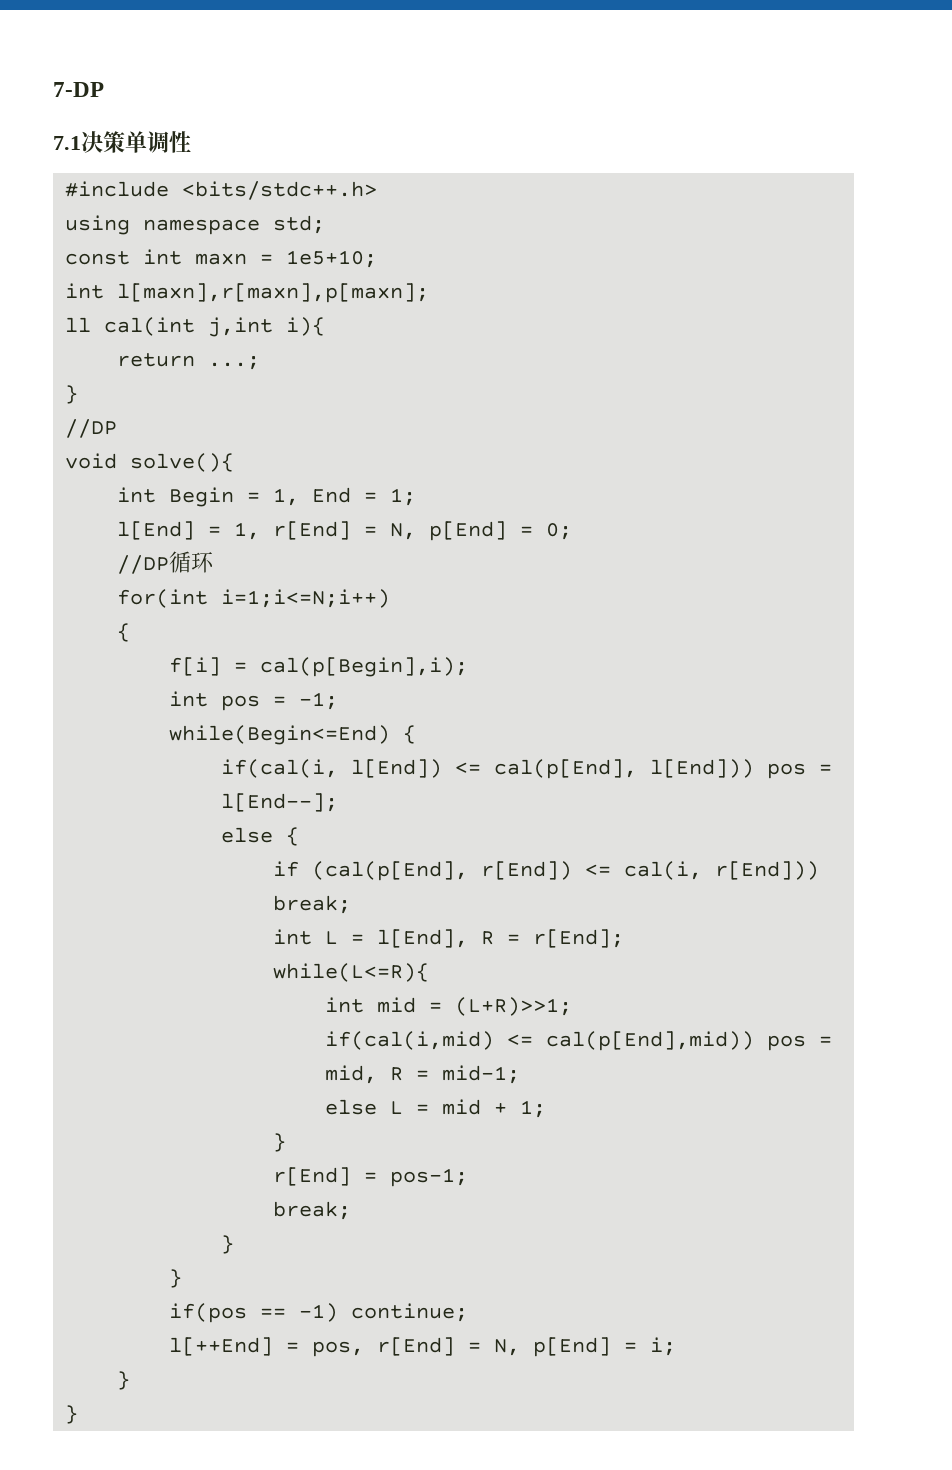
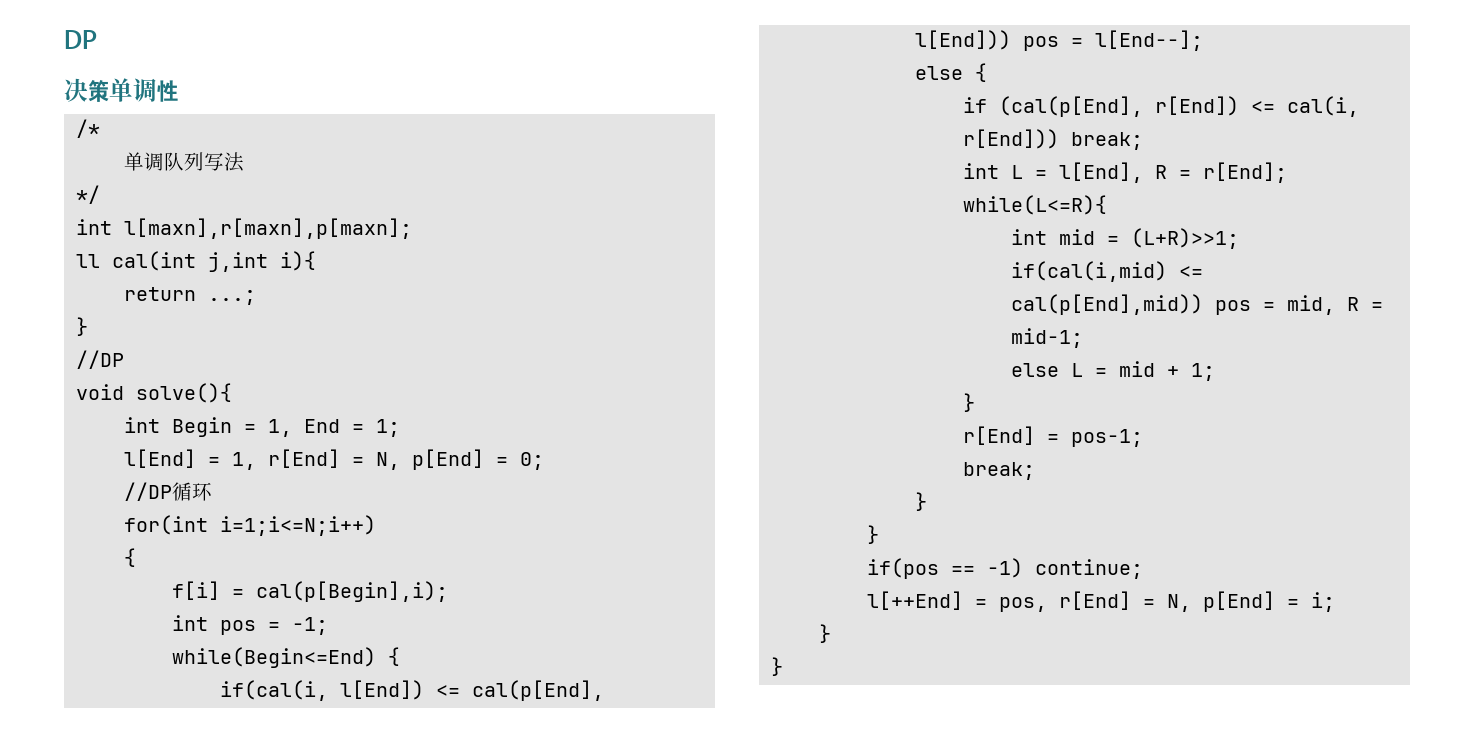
[53,82,104,97] [53,136,81,150] 7-DP // 7.1 -> [64,30,97,49] DP //
[65,181,377,200] [65,215,325,235] [65,249,377,268] #include <bits/stdc++.h> // using namespace std; // const int maxn = 1e5+10; -> [76,119,100,138] [124,152,244,172] [76,185,100,204] /* // 单调队列写法 // */

